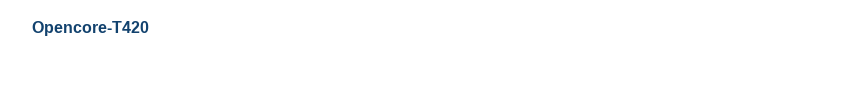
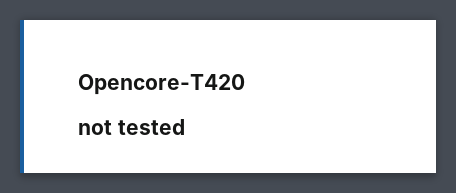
(149, 28) none -> [78,119,185,135] // not tested

